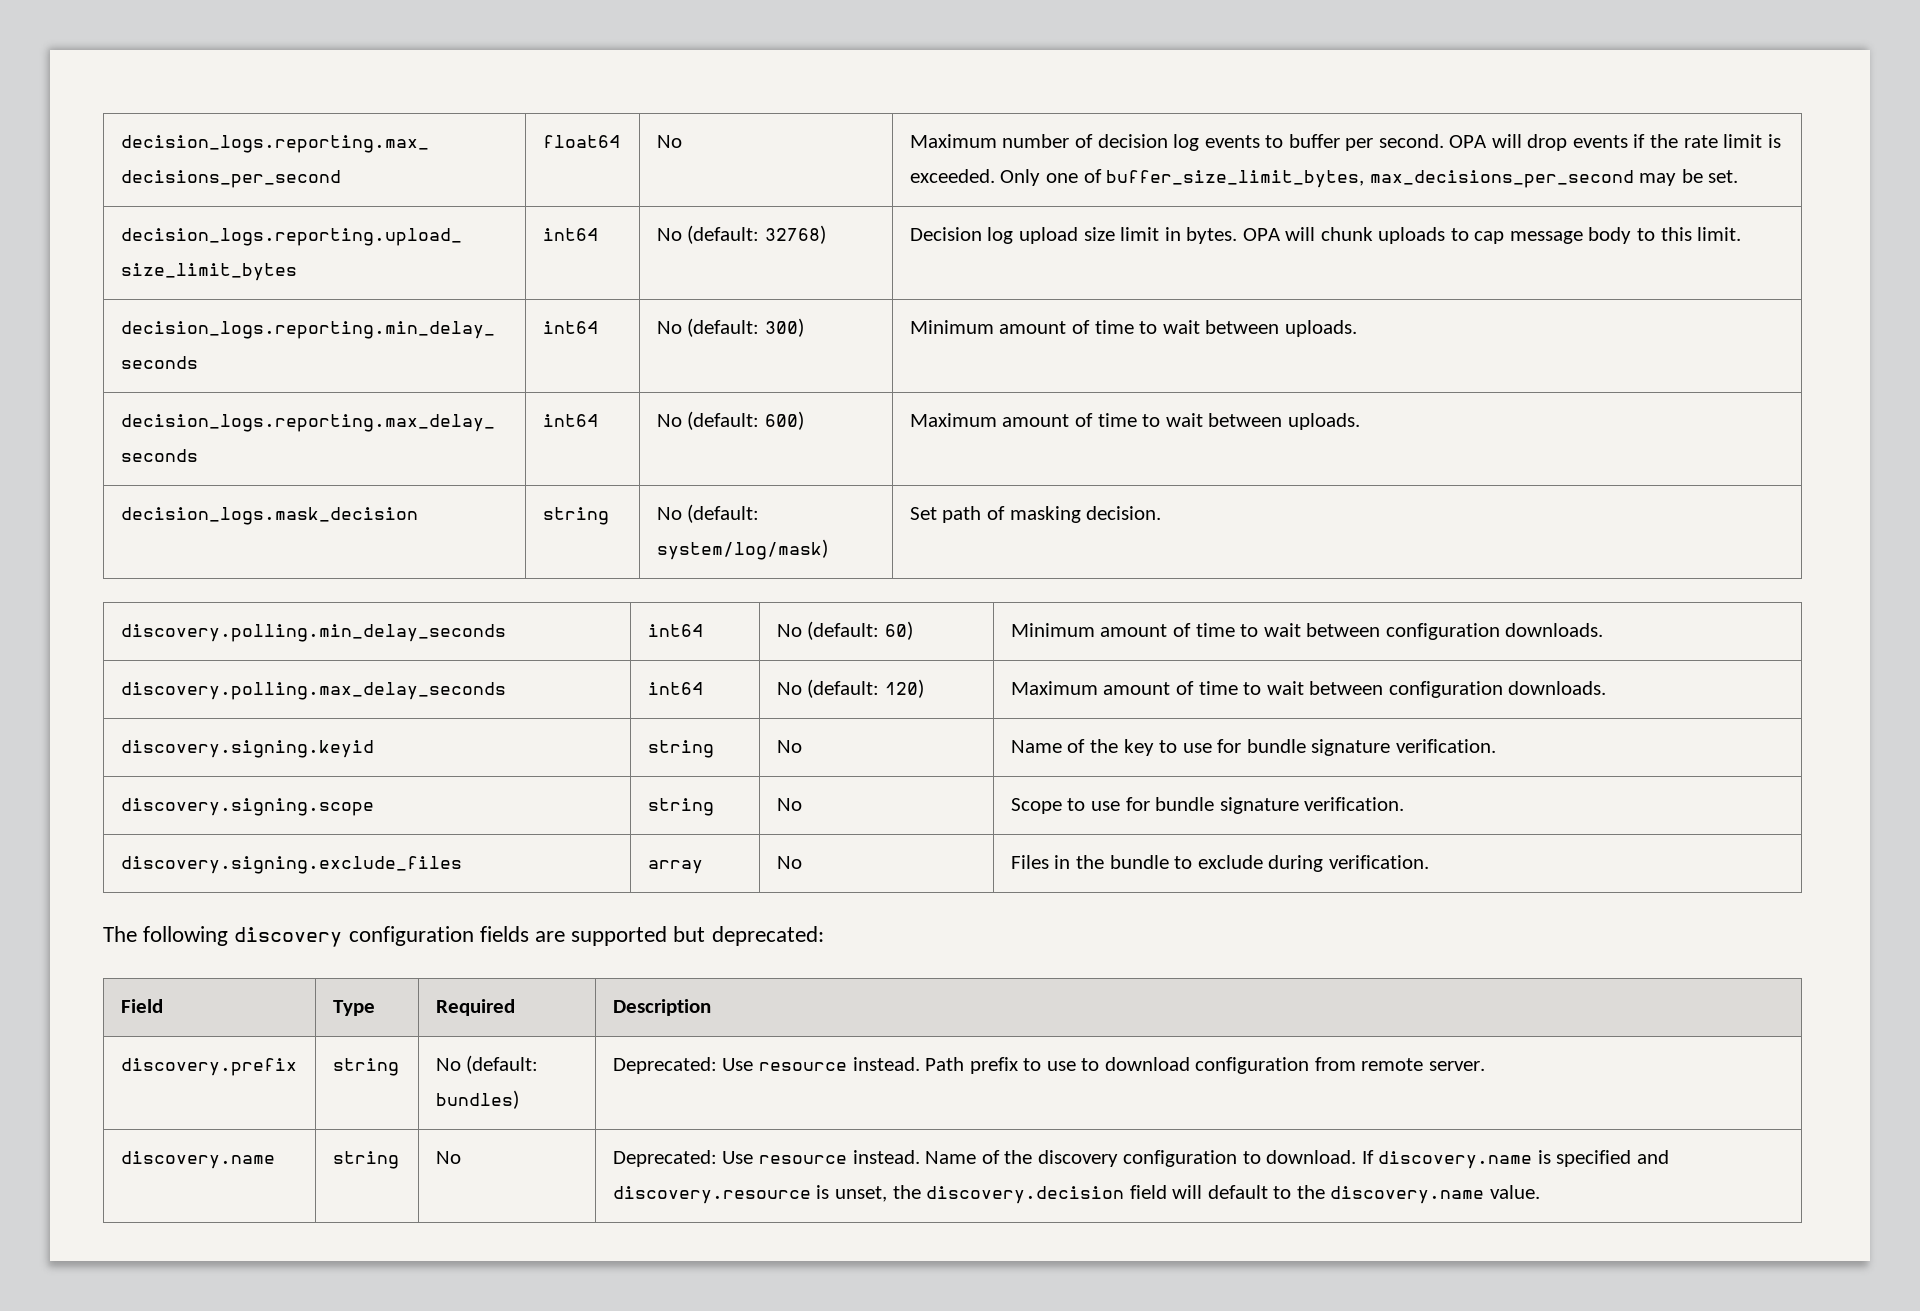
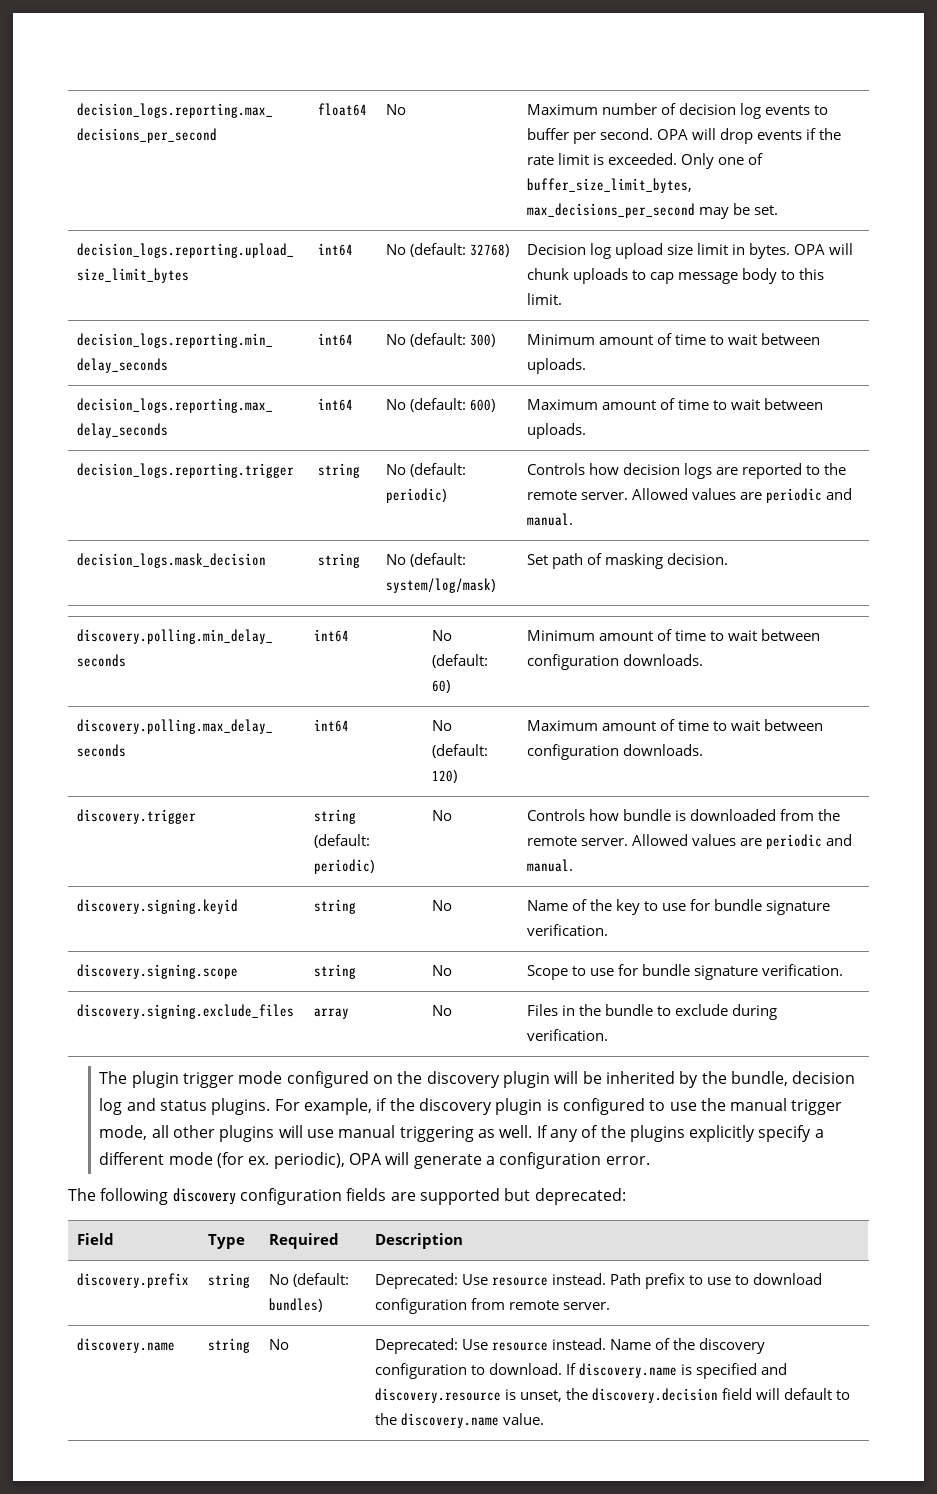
(1360, 421) none -> [77,463,295,478] [318,463,361,478] [386,463,467,477] [386,488,447,503] [527,463,847,479] [527,488,853,503] [527,513,574,526] // decision_logs.reporting.trigger | string | No (default: periodic) | Controls how decision logs are reported to the remote server. Allowed values are periodic and manual.
(1607, 688) none -> [77,809,197,824] [314,809,357,824] [314,834,371,848] [314,859,375,874] [432,810,453,821] [527,809,841,821] [527,834,853,849] [527,859,574,872] // discovery.trigger | string (default: periodic) | No | Controls how bundle is downloaded from the remote server. Allowed values are periodic and manual.
(1429, 862) none -> [99,1071,856,1088] [99,1098,843,1115] [99,1125,824,1142] [99,1152,650,1169] // The plugin trigger mode configured on the discovery plugin will be inherited by the bundle, decision log and status plugins. For example, if the discovery plugin is configured to use the manual trigger mode, all other plugins will use manual triggering as well. If any of the plugins explicitly specify a different mode (for ex. periodic), OPA will generate a configuration error.

